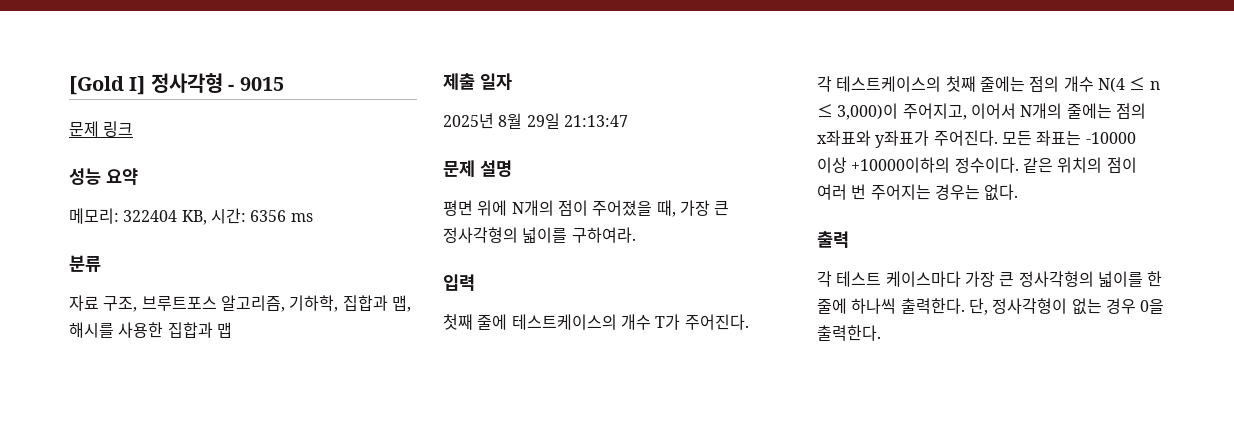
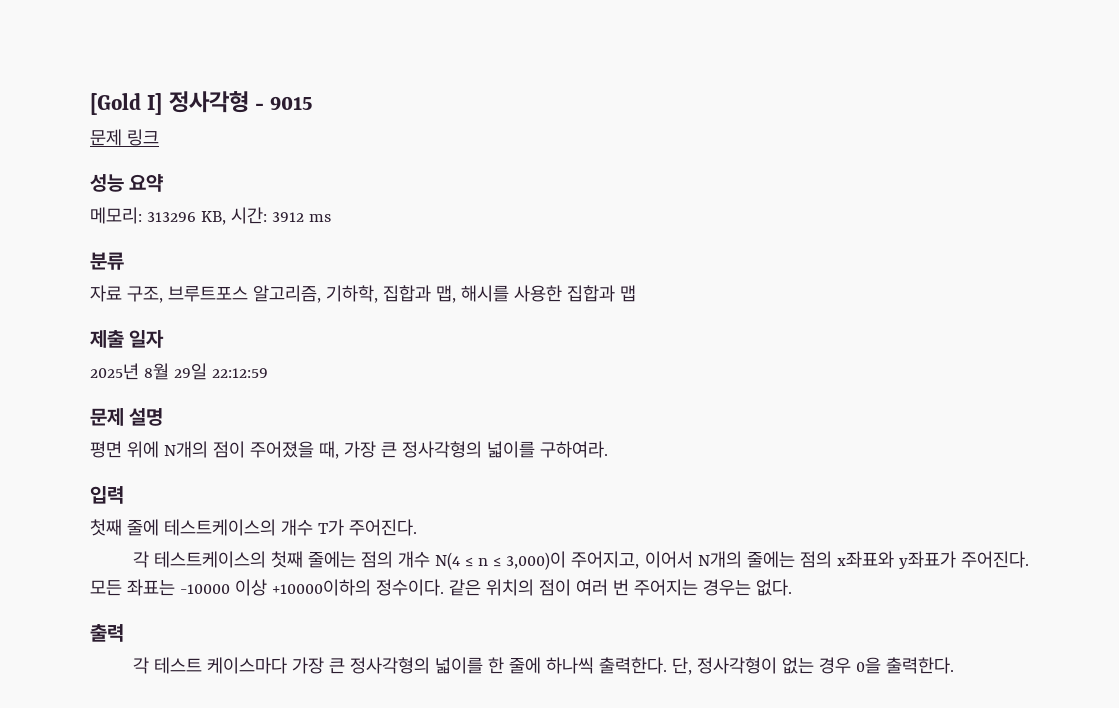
[123,210,178,222] 322404 -> [146,212,196,222] 313296
[250,210,287,222] 6356 -> [271,212,304,222] 3912
[563,115,628,127] 21:13:47 -> [211,368,268,378] 22:12:59

